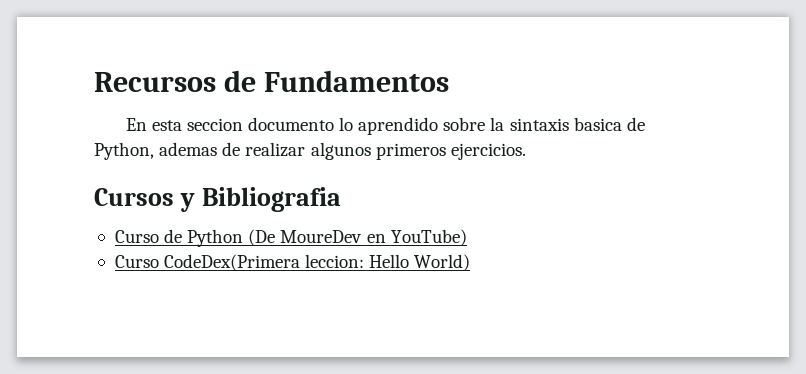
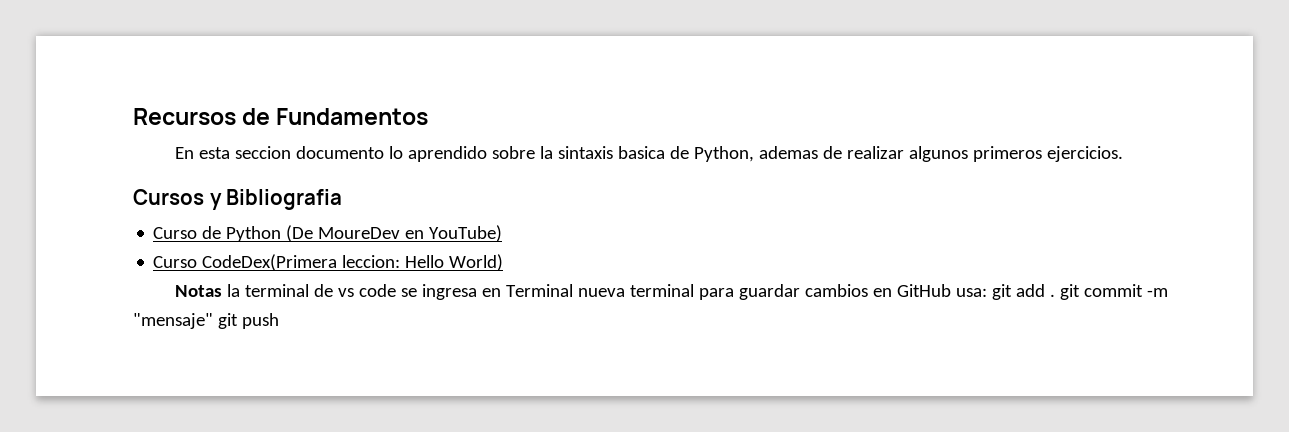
(471, 262) none -> [174,284,1168,300] [133,313,279,329] // Notas la terminal de vs code se ingresa en Terminal nueva terminal para guardar cambios en GitHub usa: git add . git commit -m "mensaje" git push

